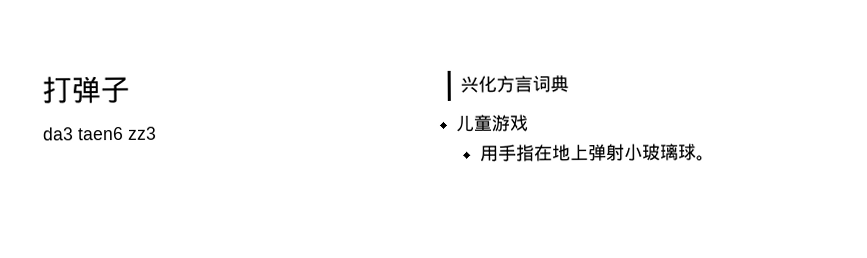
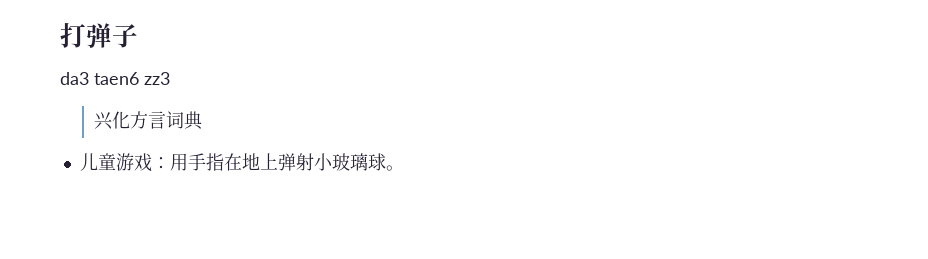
(530, 123) // -> [151,157,170,169] ：

